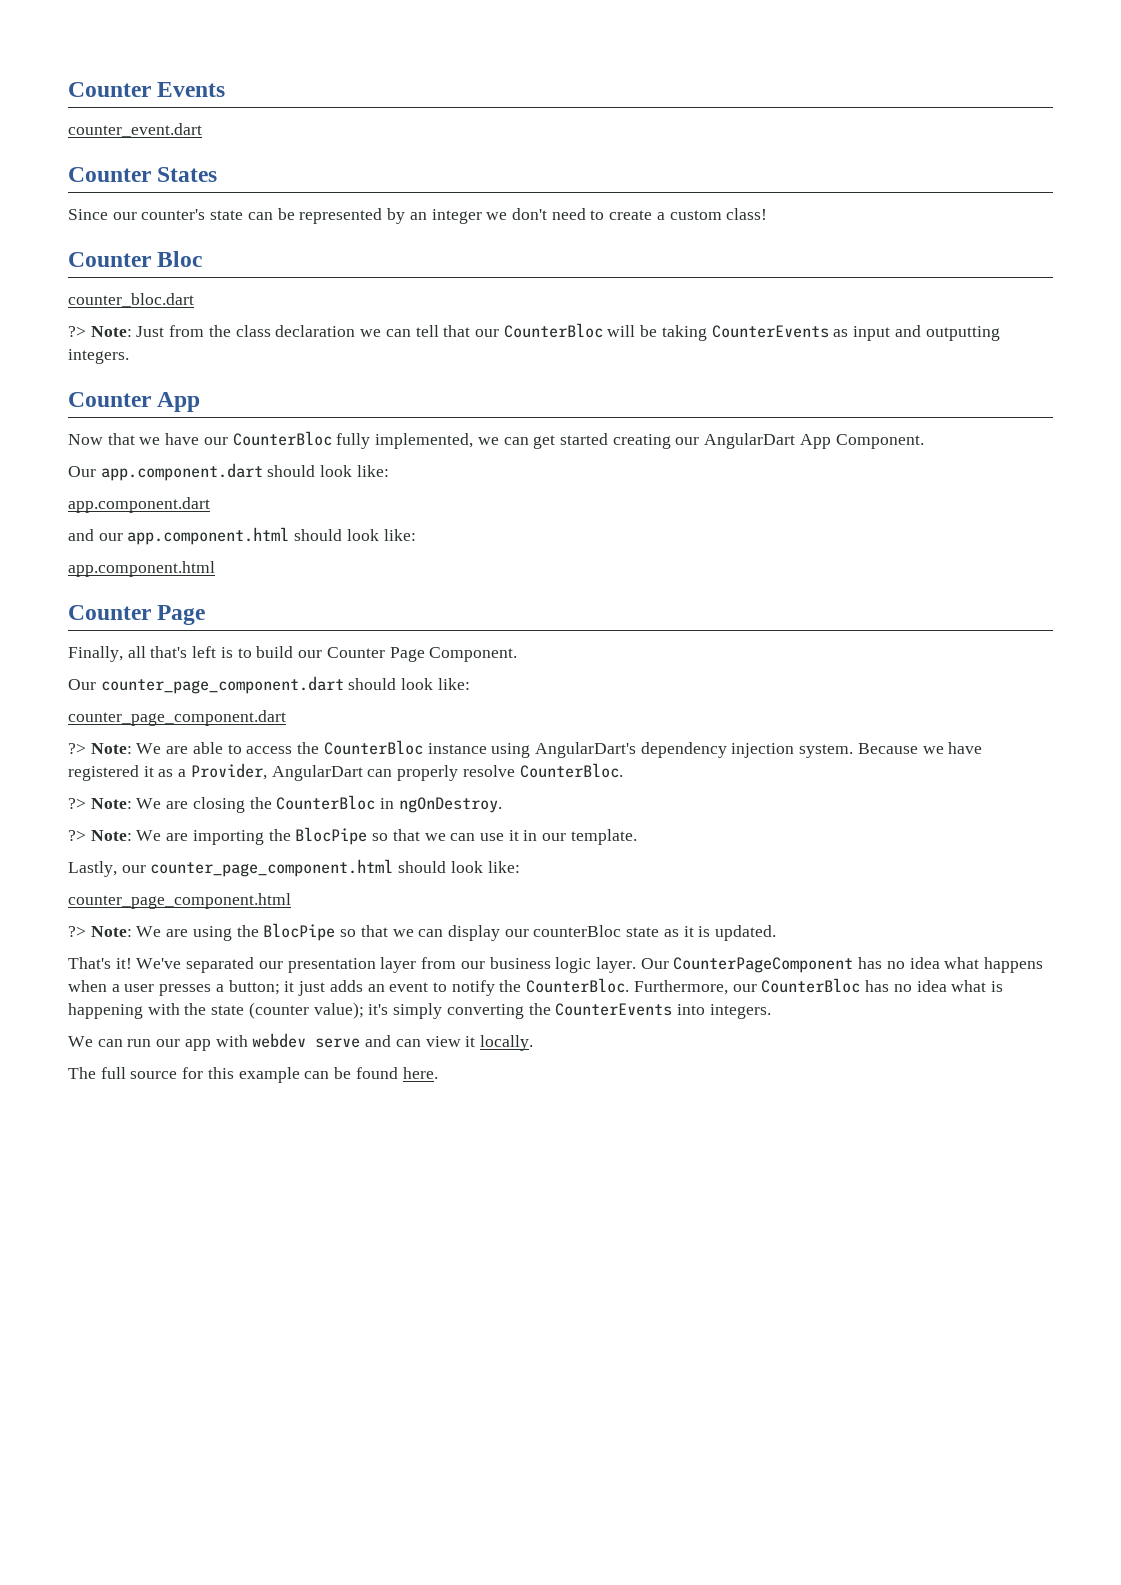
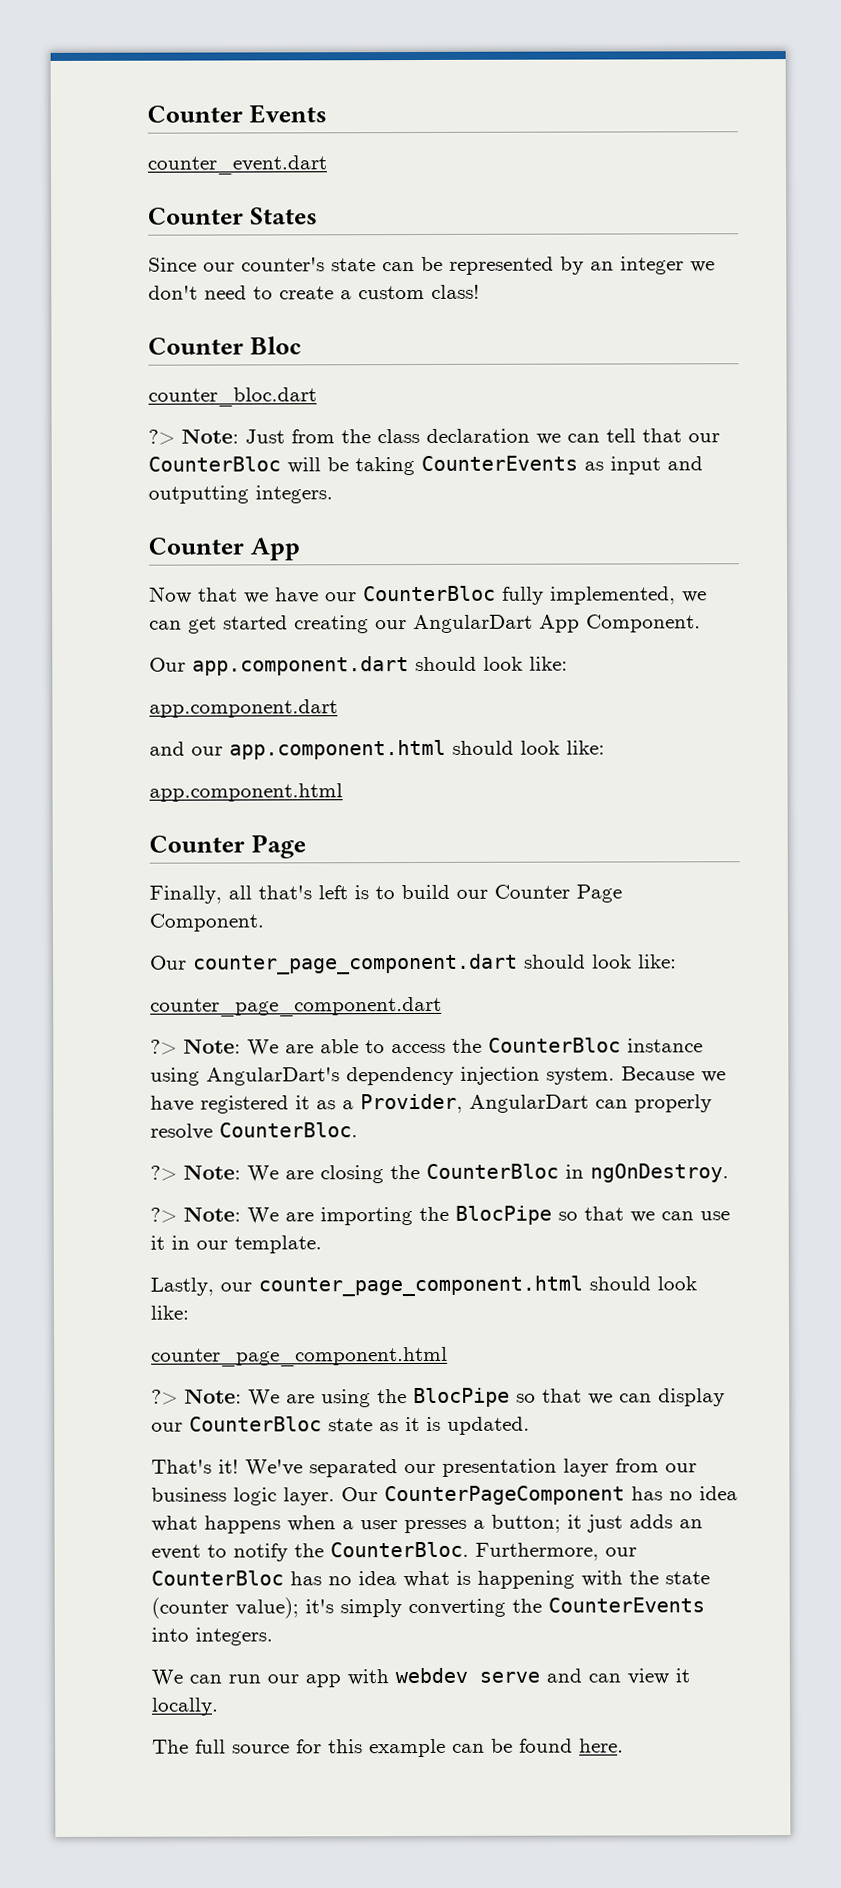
[533,925,622,937] counterBloc -> [189,1416,322,1432] CounterBloc

